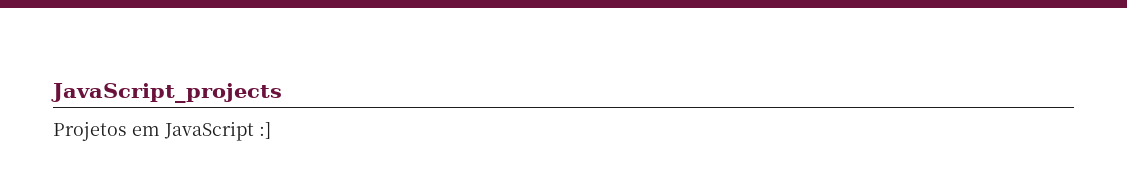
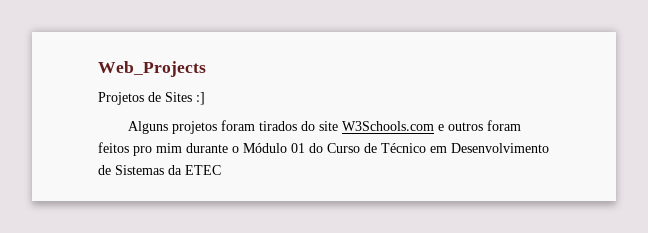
[51,83,282,103] JavaScript_projects -> [98,61,206,77] Web_Projects
[132,121,271,141] em JavaScript :] -> [148,92,205,105] [127,120,521,134] [98,142,549,156] [98,165,221,175] de Sites :] // Alguns projetos foram tirados do site W3Schools.com e outros foram feitos pro mim durante o Módulo 01 do Curso de Técnico em Desenvolvimento de Sistemas da ETEC

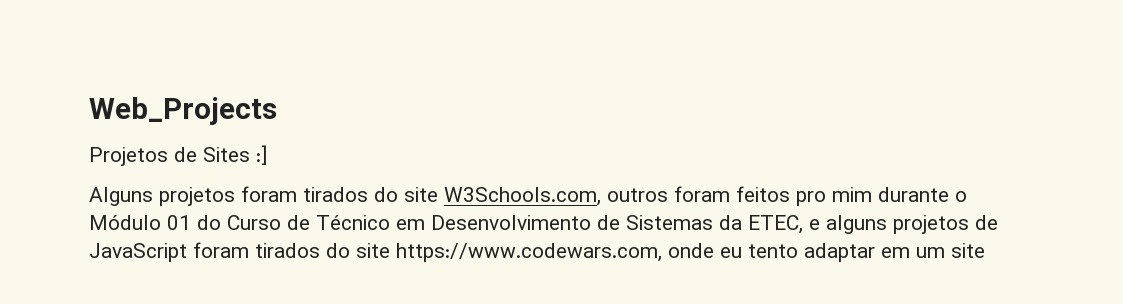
[341,121,444,131] W3Schools.com e -> [444,187,601,206] W3Schools.com,
[185,165,221,175] ETEC -> [748,215,998,234] [89,242,985,262] ETEC, e alguns projetos de JavaScript foram tirados do site https://www.codewars.com, onde eu tento adaptar em um site

